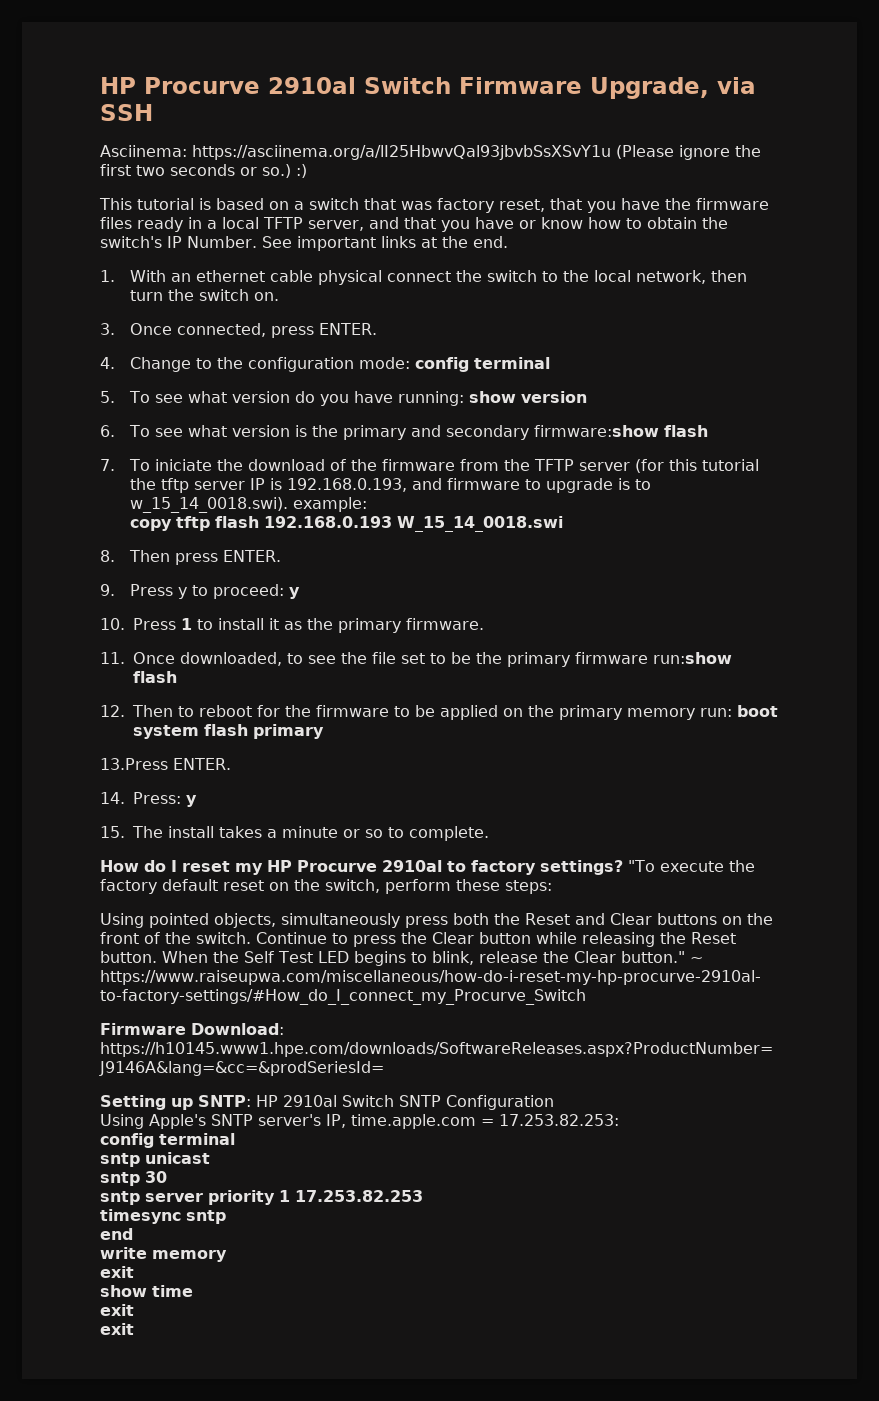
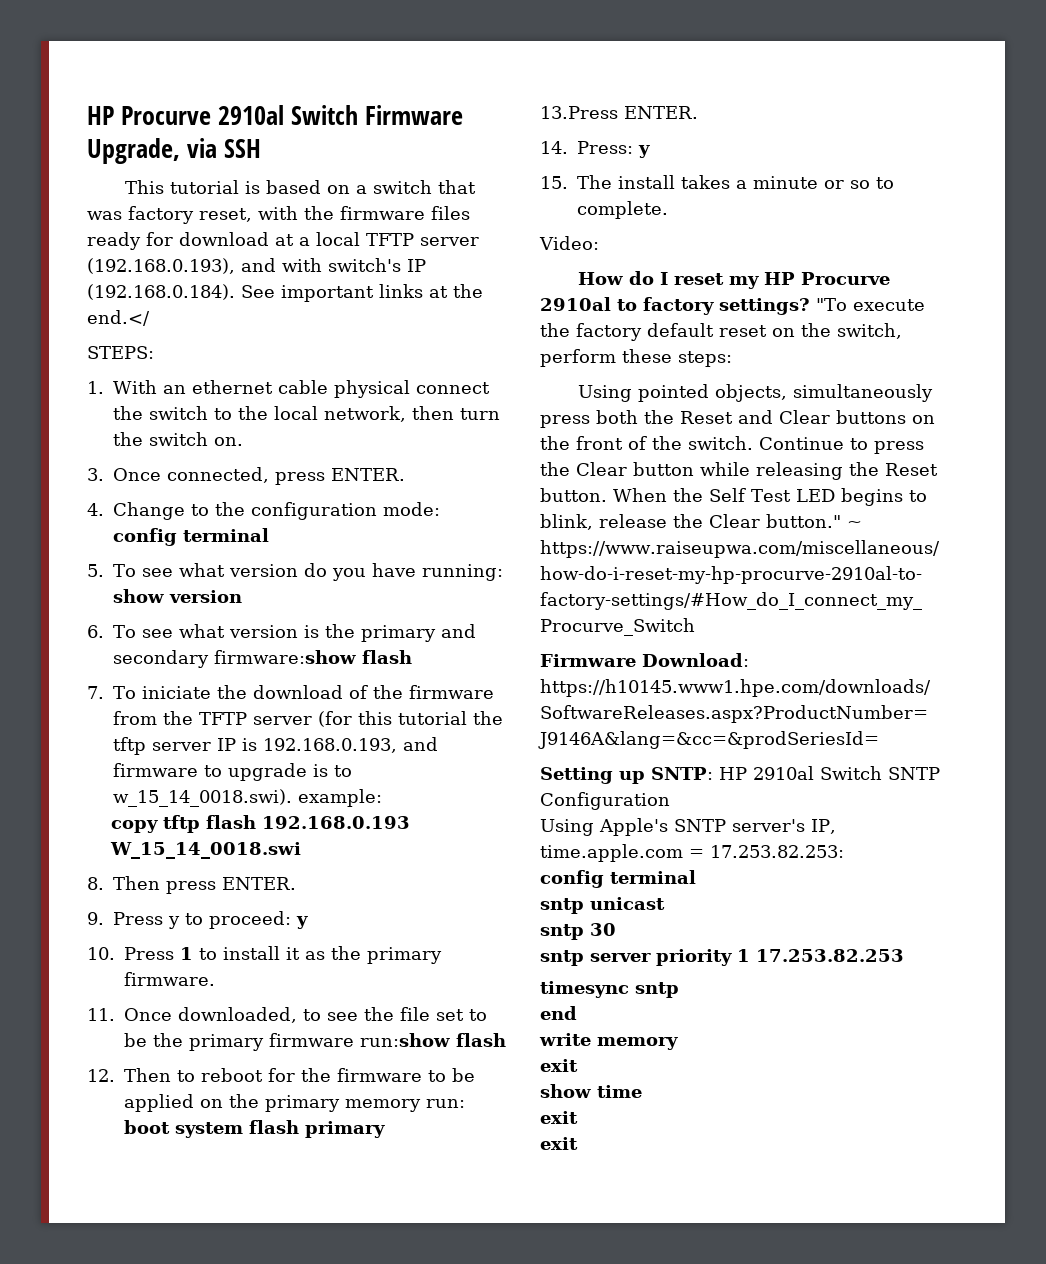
[100,145,761,160] [100,164,307,178] // Asciinema: https://asciinema.org/a/lI25HbwvQal93jbvbSsXSvY1u (Please ignore the first two seconds or so.) :) -> (262, 148) none
[550,198,660,213] that you have -> [258,206,298,220] with
[188,217,728,232] in a local TFTP server, and that you have or know how to obtain the -> [146,232,479,246] [87,258,322,274] for download at a local TFTP server (192.168.0.193), and with
[187,236,257,248] Number. -> [87,284,235,300] (192.168.0.184).
[472,236,508,248] end. -> [87,310,150,326] [87,346,154,359] end.</ // STEPS:
(489, 833) none -> [539,236,599,250] // Video:

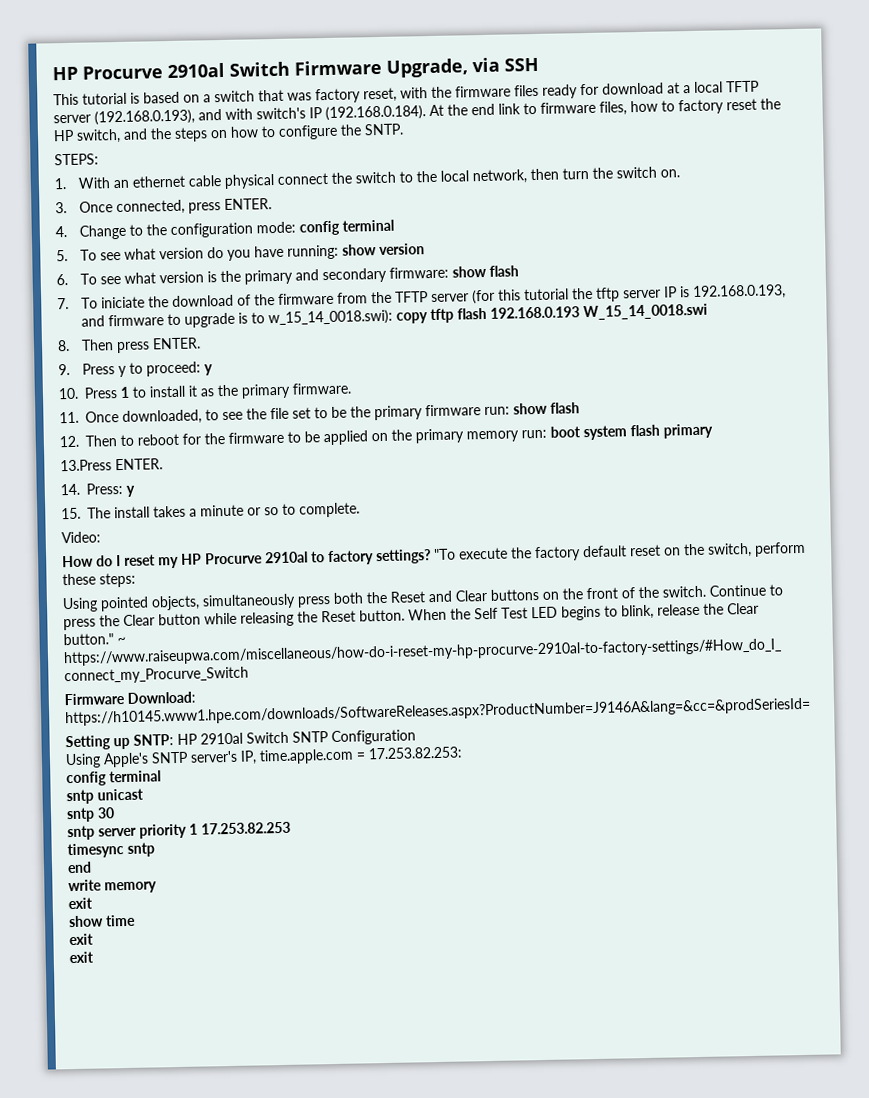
[241,284,483,302] [87,310,150,326] See important links at the end.</ -> [429,98,781,117] [53,123,404,144] At the end link to firmware files, how to factory reset the HP switch, and the steps on how to configure the SNTP.
[214,650,356,664] firmware:show -> [389,265,488,279] firmware: show
[113,789,382,807] w_15_14_0018.swi). example: // -> [268,309,394,327] w_15_14_0018.swi):
[360,1033,450,1047] run:show -> [484,402,548,416] run: show

